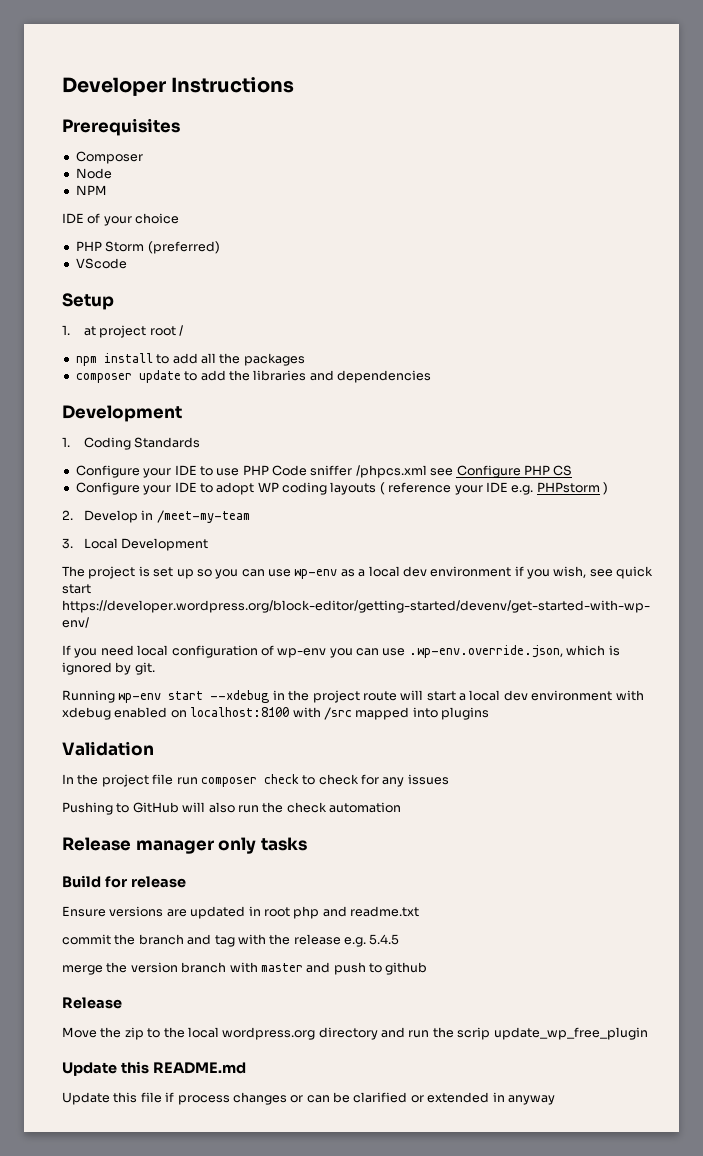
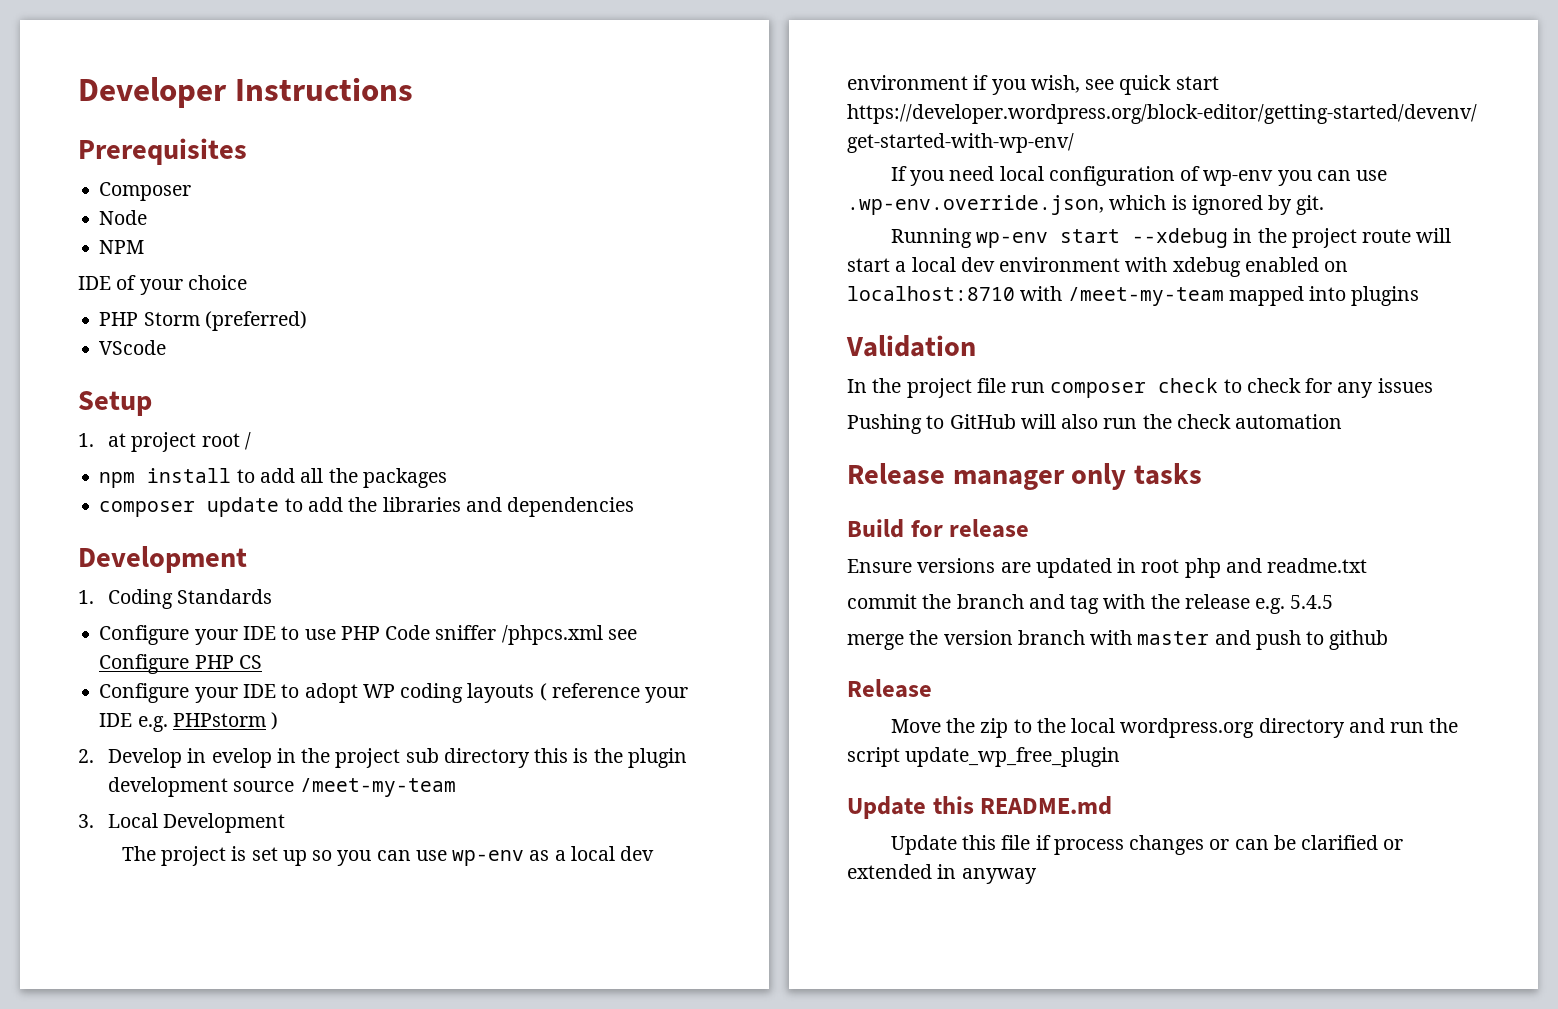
(154, 515) none -> [211,748,687,768] [108,777,295,797] evelop in the project sub directory this is the plugin development source
[190,707,352,720] localhost:8100 with /src -> [847,286,1224,306] localhost:8710 with /meet-my-team
[457,1027,491,1040] scrip -> [847,747,900,767] script

